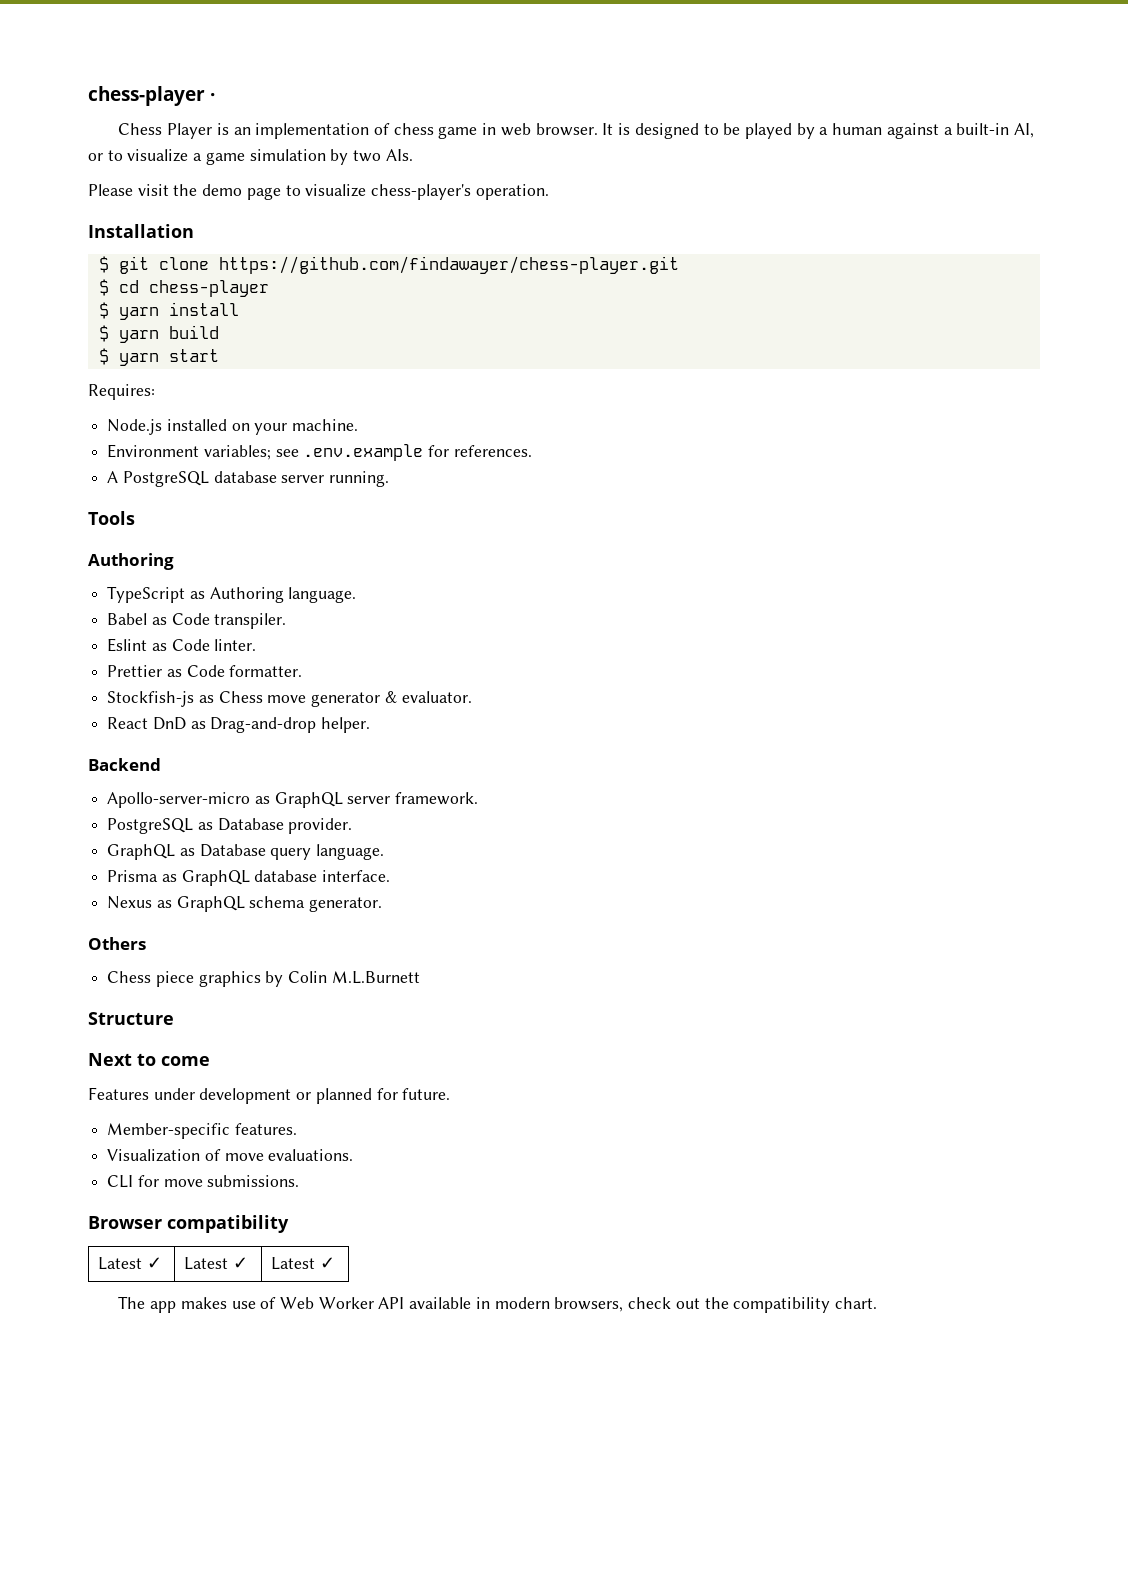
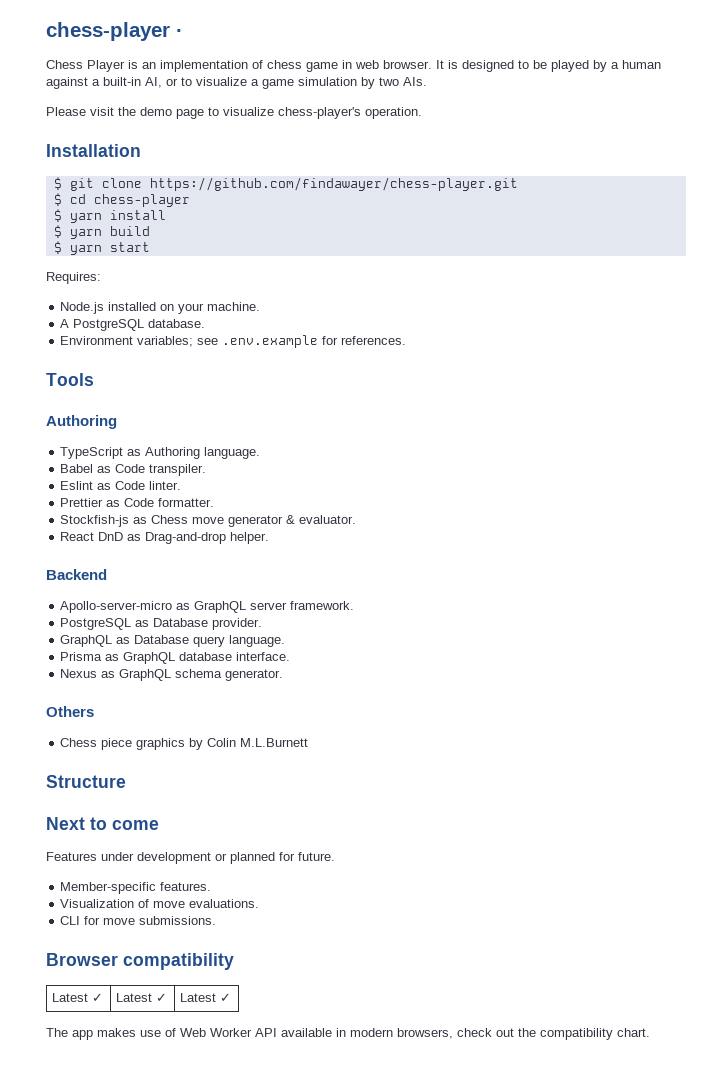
(359, 425) none -> [60,319,206,331] // A PostgreSQL database.
[107,471,390,487] // A PostgreSQL database server running. -> (407, 340) none

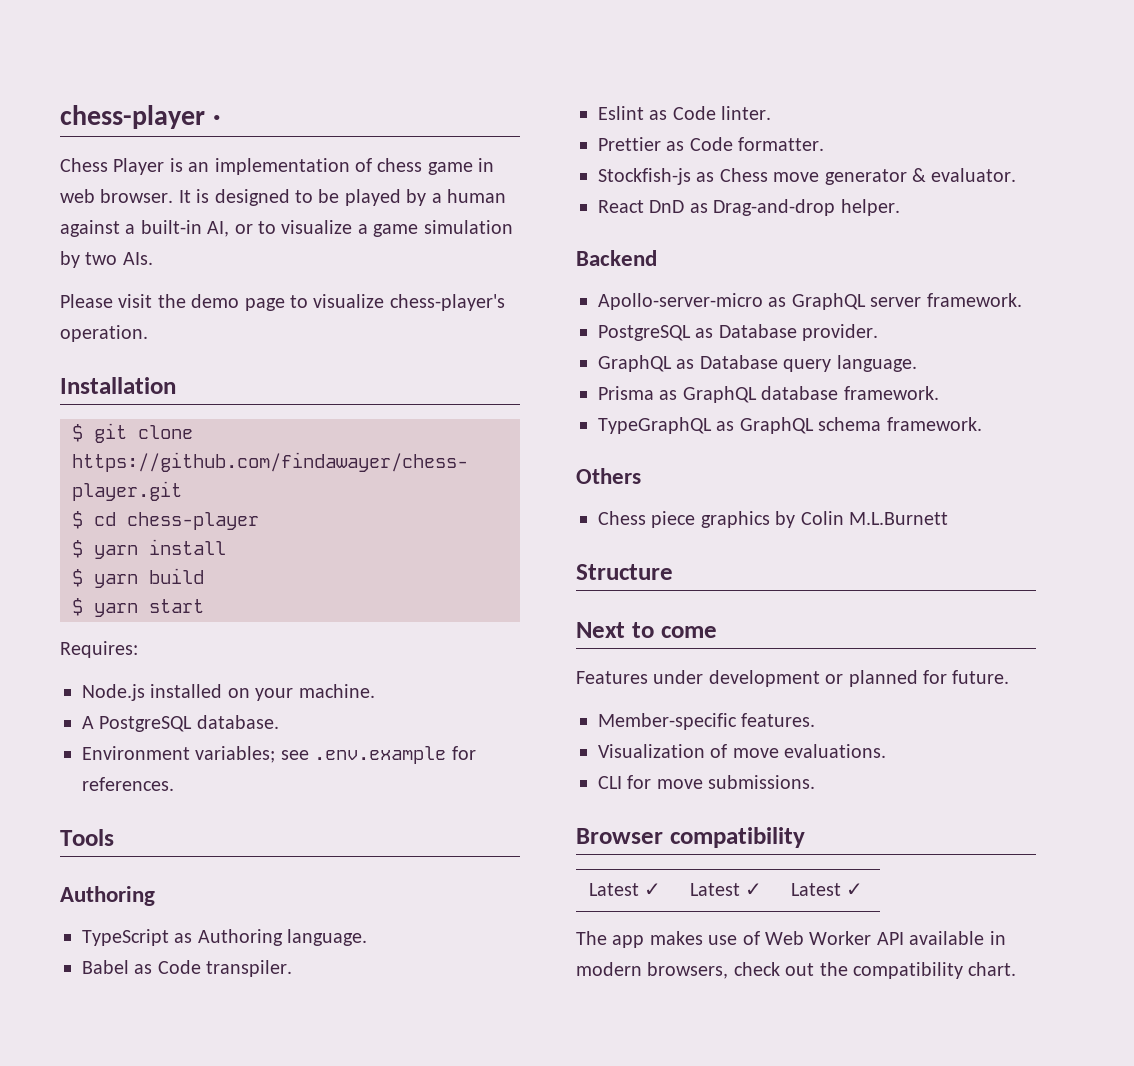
[236,652,291,661] [60,669,98,678] interface. // Nexus -> [843,386,939,400] [598,417,712,434] framework. // TypeGraphQL
[225,669,284,681] generator. -> [886,417,982,431] framework.

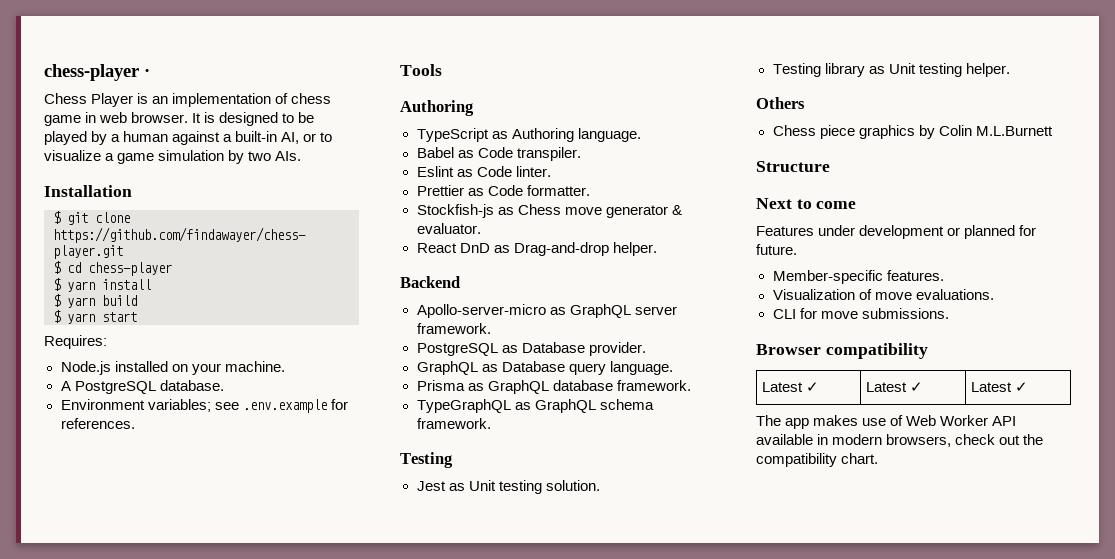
[60,294,505,311] [60,325,148,342] // Please visit the demo page to visualize chess-player's operation. -> (302, 156) none
(982, 424) none -> [400,452,453,468] [416,480,600,494] [772,63,1010,77] // Testing // Jest as Unit testing solution. // Testing library as Unit testing helper.

